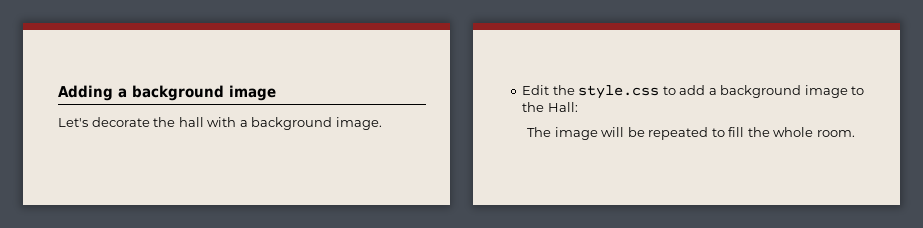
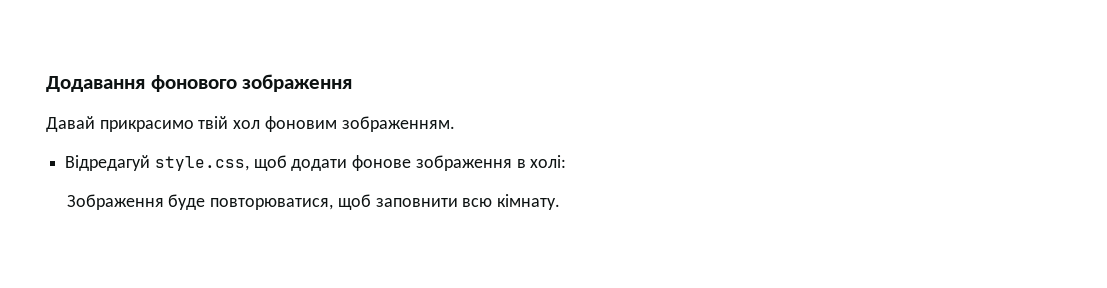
[58,85,276,101] [58,117,382,130] [522,85,865,99] [522,102,578,112] [527,127,855,140] Adding a background image // Let's decorate the hall with a background image. // Edit the style.css to add a background image to the Hall: // The image will be repeated to fill the whole room. -> [46,74,353,92] [46,116,455,132] [65,155,567,171] [66,194,561,210] Додавання фонового зображення // Давай прикрасимо твій хол фоновим зображенням. // Відредагуй style.css, щоб додати фонове зображення в холі: // Зображення буде повторюватися, щоб заповнити всю кімнату.

